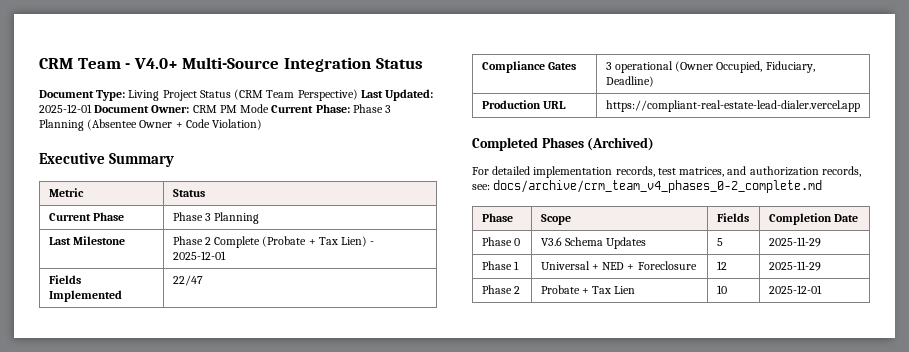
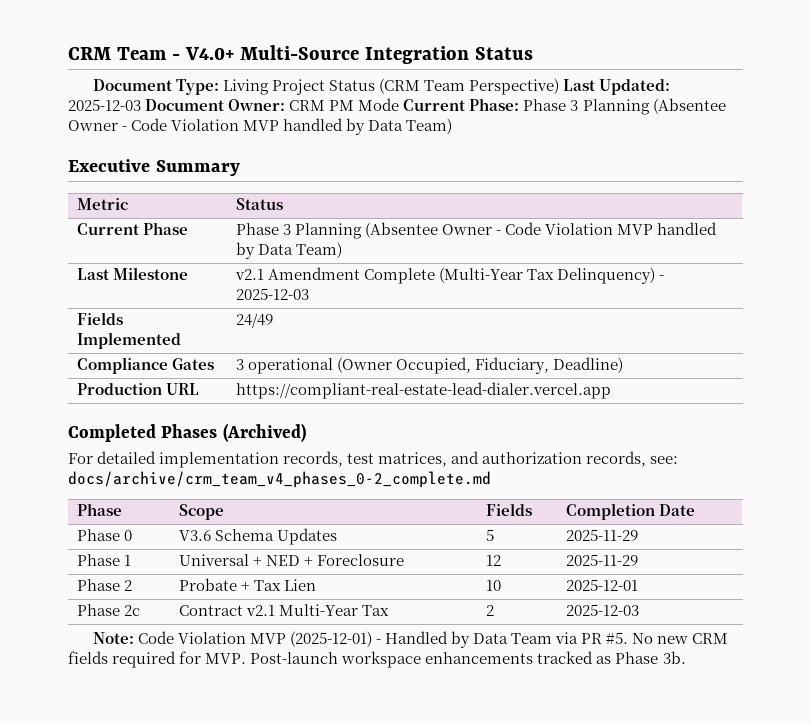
[39,104,92,113] 2025-12-01 -> [68,99,141,111] 2025-12-03
[175,119,263,130] + Code Violation) -> [122,118,453,135] - Code Violation MVP handled by Data Team)
[48,236,125,245] [172,236,375,248] [172,251,226,260] // Last Milestone | Phase 2 Complete (Probate + Tax Lien) - 2025-12-01 -> [365,222,718,238] [235,242,342,259] [76,267,188,280] [234,267,665,284] [235,288,309,300] (Absentee Owner - Code Violation MVP handled by Data Team) // Last Milestone | v2.1 Amendment Complete (Multi-Year Tax Delinquency) - 2025-12-03
[172,275,203,286] 22/47 -> [235,313,273,328] 24/49
(822, 289) none -> [76,604,140,616] [178,604,390,616] [485,605,494,616] [565,604,639,616] [92,631,729,648] [68,651,686,668] // Phase 2c | Contract v2.1 Multi-Year Tax | 2 | 2025-12-03 // Note: Code Violation MVP (2025-12-01) - Handled by Data Team via PR #5. No new CRM fields required for MVP. Post-launch workspace enhancements tracked as Phase 3b.

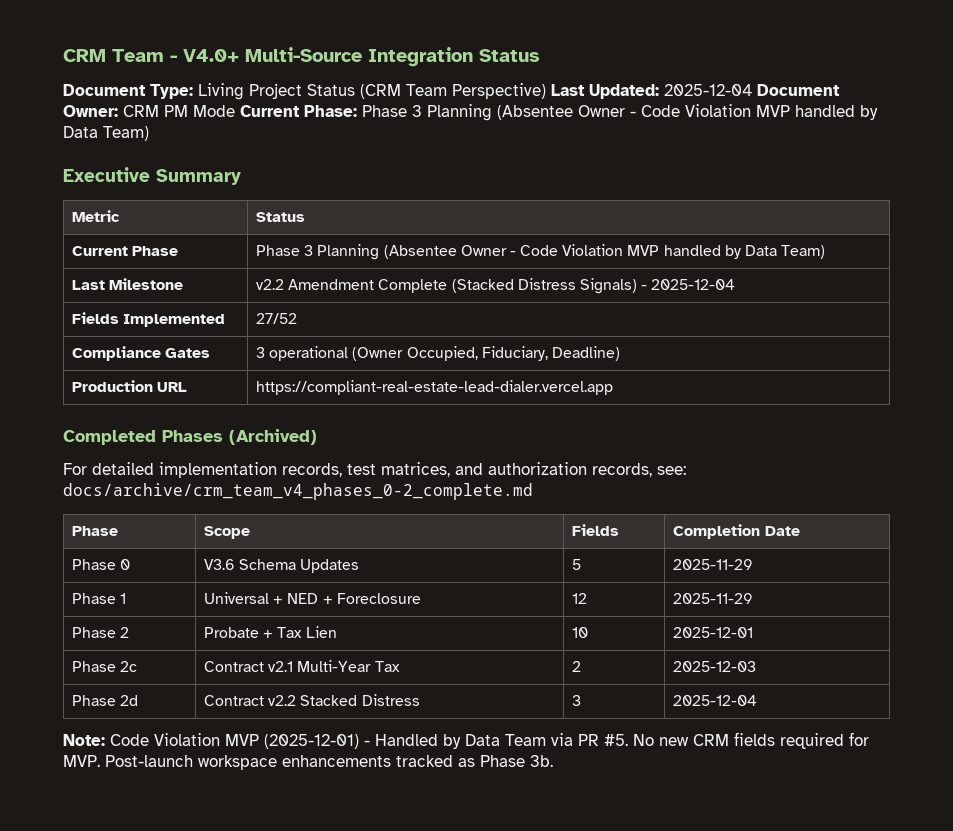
[68,99,141,111] 2025-12-03 -> [664,84,752,96] 2025-12-04
[234,269,264,280] v2.1 -> [256,279,285,290] v2.2
[439,267,665,284] [235,288,309,300] (Multi-Year Tax Delinquency) - 2025-12-03 -> [451,278,736,294] (Stacked Distress Signals) - 2025-12-04
[235,313,273,328] 24/49 -> [256,313,298,324] 27/52
(639, 610) none -> [72,695,139,706] [204,694,420,706] [572,695,582,706] [673,695,758,706] // Phase 2d | Contract v2.2 Stacked Distress | 3 | 2025-12-04

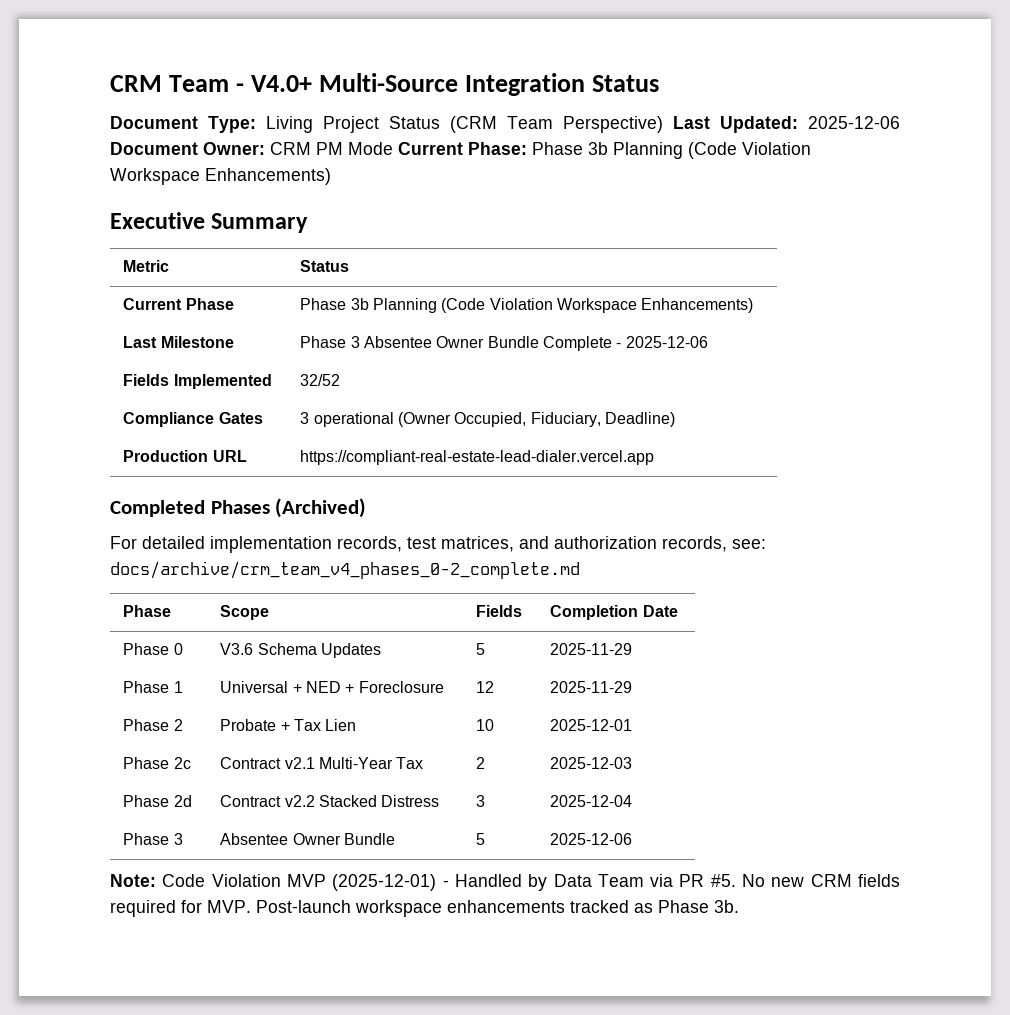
[664,84,752,96] 2025-12-04 -> [808,116,900,129] 2025-12-06
[412,104,878,121] [63,126,149,141] 3 Planning (Absentee Owner - Code Violation MVP handled by Data Team) -> [588,142,811,159] [110,168,331,185] 3b Planning (Code Violation Workspace Enhancements)
[304,244,826,260] [72,278,184,290] [256,278,736,294] 3 Planning (Absentee Owner - Code Violation MVP handled by Data Team) // Last Milestone | v2.2 Amendment Complete (Stacked Distress Signals) - 2025-12-04 -> [350,298,754,313] [123,336,234,348] [300,336,708,351] 3b Planning (Code Violation Workspace Enhancements) // Last Milestone | Phase 3 Absentee Owner Bundle Complete - 2025-12-06
[256,313,298,324] 27/52 -> [300,374,341,386] 32/52
(758, 700) none -> [123,833,183,845] [220,833,396,845] [476,833,486,845] [550,833,633,845] // Phase 3 | Absentee Owner Bundle | 5 | 2025-12-06

